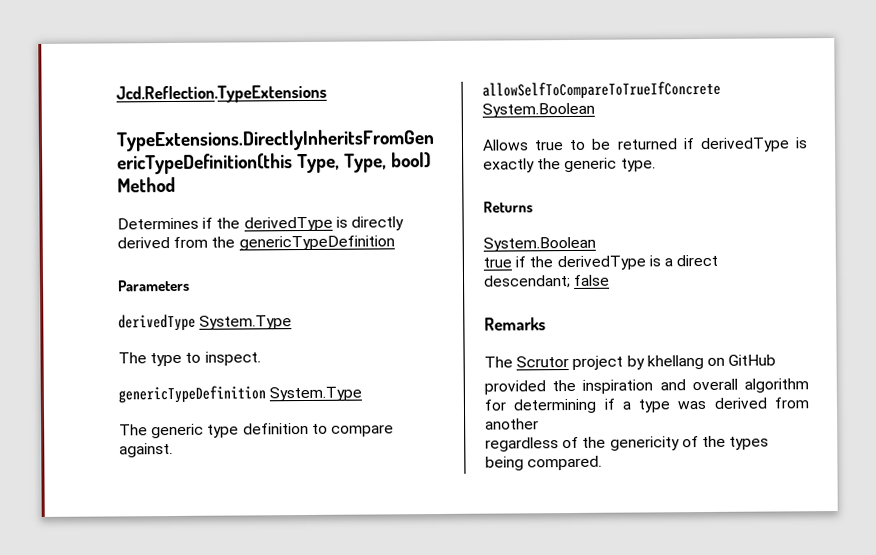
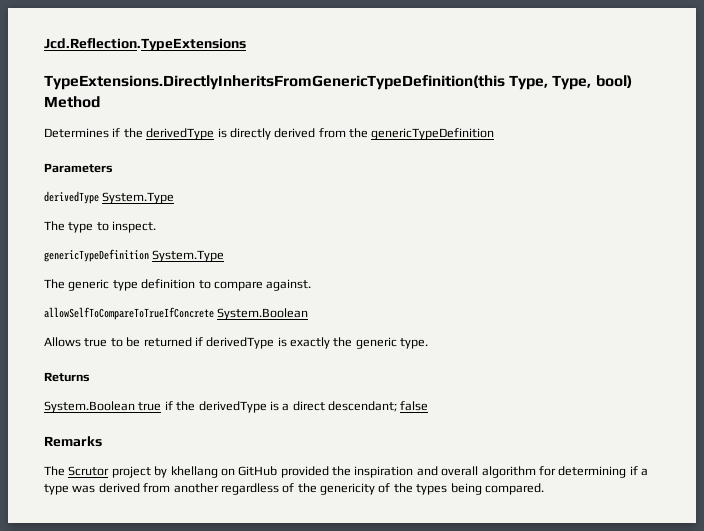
(596, 244) // -> (135, 407) none
(777, 360) // -> (278, 471) none
(539, 424) // -> (219, 488) none

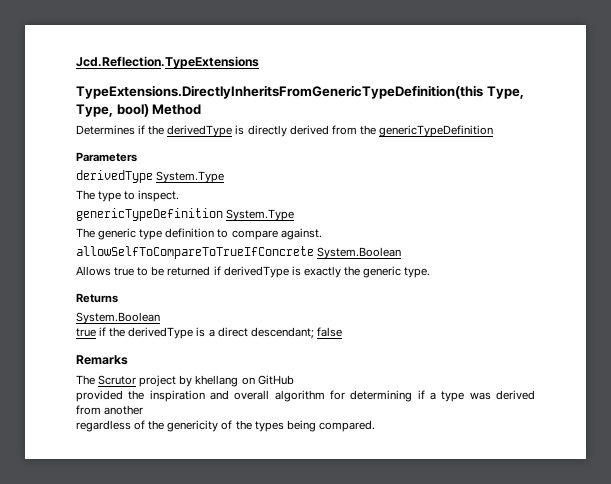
(135, 407) none -> (160, 318) //
(278, 471) none -> (294, 380) //
(219, 488) none -> (144, 410) //

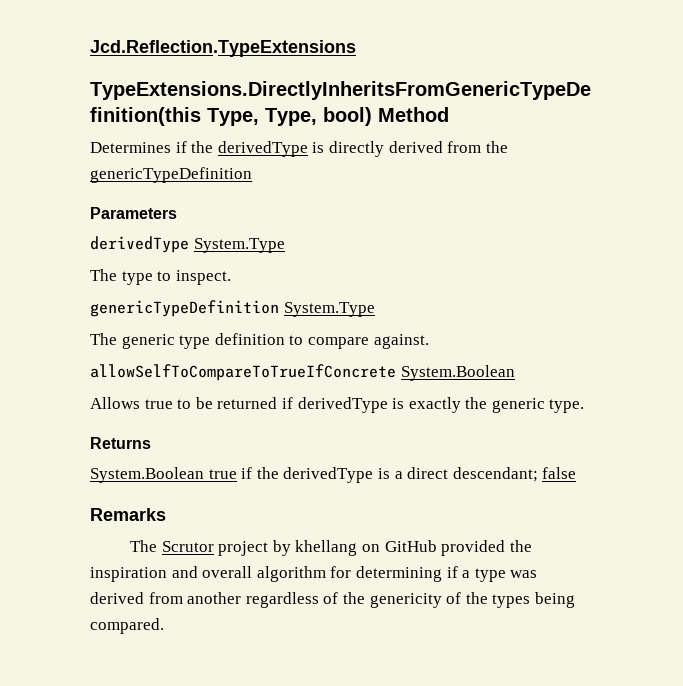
(160, 318) // -> (204, 475) none
(294, 380) // -> (437, 546) none
(144, 410) // -> (242, 598) none

